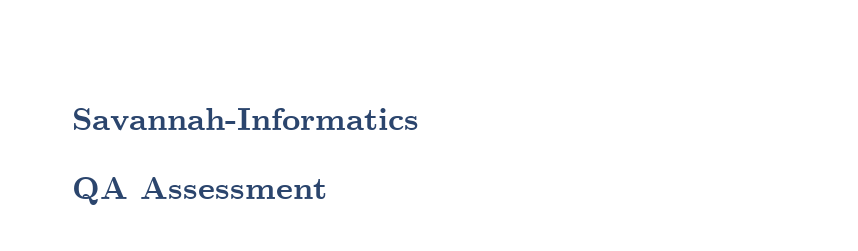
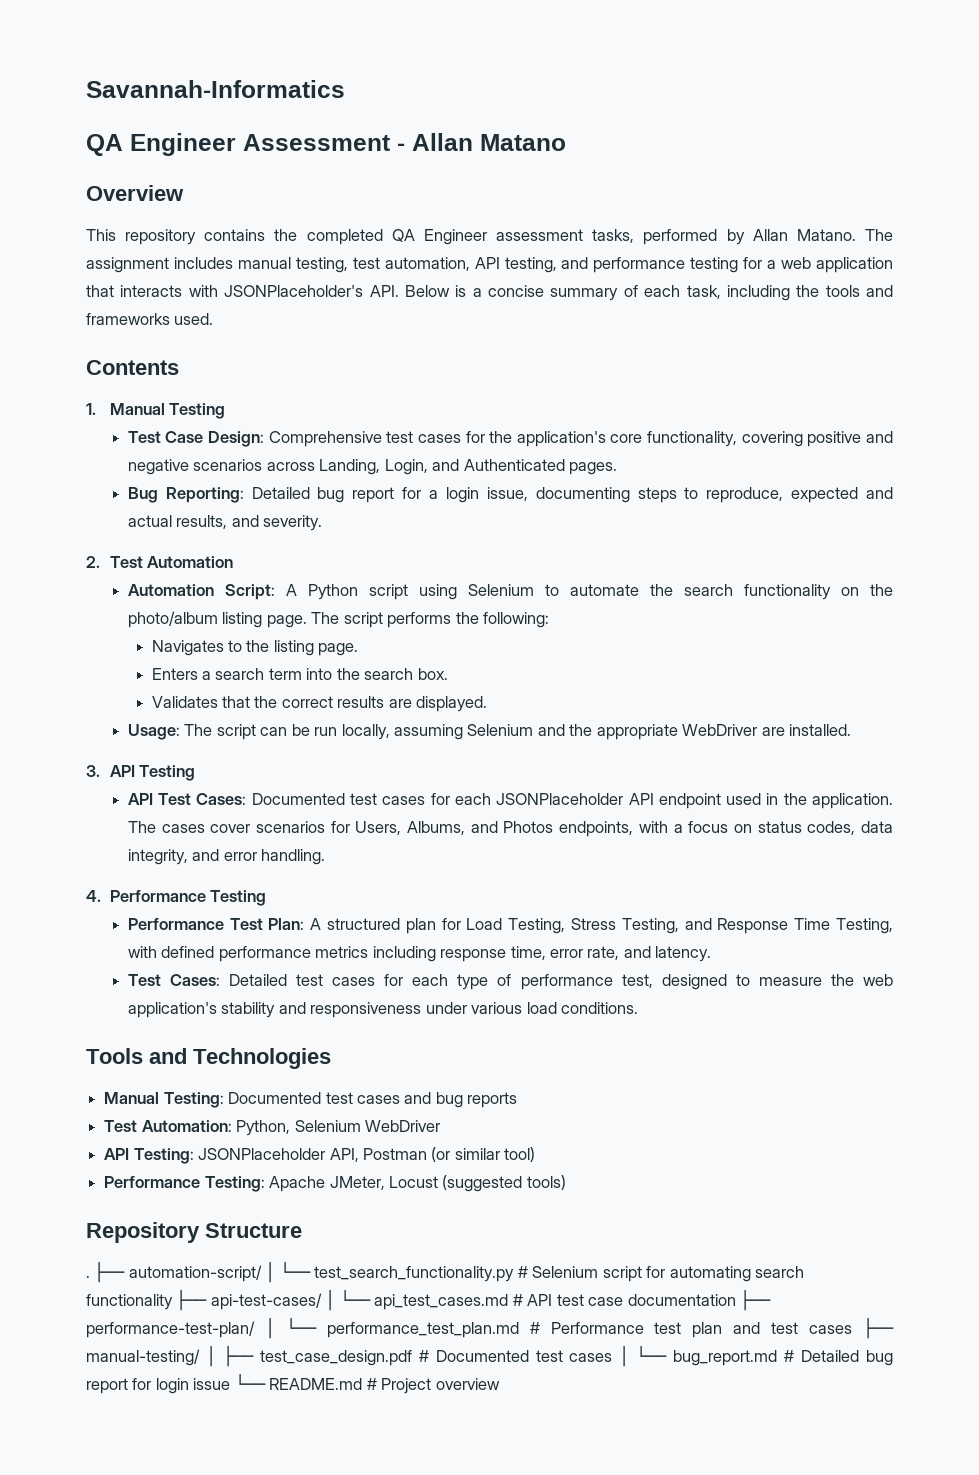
[140,177,327,199] Assessment -> [130,133,566,156] [86,185,184,201] [86,229,894,245] [86,257,894,273] [86,285,893,301] [86,313,214,325] [86,360,179,375] [86,403,226,419] [127,431,894,447] [127,459,618,475] [127,487,894,503] [127,515,323,531] [86,556,234,568] [127,584,894,600] [127,611,550,628] [151,640,359,656] [151,668,448,680] [151,696,488,712] [127,724,852,740] [86,765,196,781] [127,793,894,809] [127,821,894,837] [127,849,326,865] [86,890,267,906] [127,918,894,934] [127,946,712,962] [127,974,894,990] [127,1002,639,1018] [86,1048,331,1069] [104,1092,518,1108] [104,1120,440,1136] [104,1147,536,1164] [104,1175,566,1192] [86,1222,302,1243] [86,1262,805,1283] [86,1290,772,1311] [86,1318,894,1339] [86,1346,893,1367] [86,1374,500,1394] Engineer Assessment - Allan Matano // Overview // This repository contains the completed QA Engineer assessment tasks, performed by Allan Matano. The assignment includes manual testing, test automation, API testing, and performance testing for a web application that interacts with JSONPlaceholder's API. Below is a concise summary of each task, including the tools and frameworks used. // Contents // 1. Manual Testing // Test Case Design: Comprehensive test cases for the application's core functionality, covering positive and negative scenarios across Landing, Login, and Authenticated pages. // Bug Reporting: Detailed bug report for a login issue, documenting steps to reproduce, expected and actual results, and severity. // 2. Test Automation // Automation Script: A Python script using Selenium to automate the search functionality on the photo/album listing page. The script performs the following: // Navigates to the listing page. // Enters a search term into the search box. // Validates that the correct results are displayed. // Usage: The script can be run locally, assuming Selenium and the appropriate WebDriver are installed. // 3. API Testing // API Test Cases: Documented test cases for each JSONPlaceholder API endpoint used in the application. The cases cover scenarios for Users, Albums, and Photos endpoints, with a focus on status codes, data integrity, and error handling. // 4. Performance Testing // Performance Test Plan: A structured plan for Load Testing, Stress Testing, and Response Time Testing, with defined performance metrics including response time, error rate, and latency. // Test Cases: Detailed test cases for each type of performance test, designed to measure the web application's stability and responsiveness under various load conditions. // Tools and Technologies // Manual Testing: Documented test cases and bug reports // Test Automation: Python, Selenium WebDriver // API Testing: JSONPlaceholder API, Postman (or similar tool) // Performance Testing: Apache JMeter, Locust (suggested tools) // Repository Structure // . ├── automation-script/ │ └── test_search_functionality.py # Selenium script for automating search functionality ├── api-test-cases/ │ └── api_test_cases.md # API test case documentation ├── performance-test-plan/ │ └── performance_test_plan.md # Performance test plan and test cases ├── manual-testing/ │ ├── test_case_design.pdf # Documented test cases │ └── bug_report.md # Detailed bug report for login issue └── README.md # Project overview

